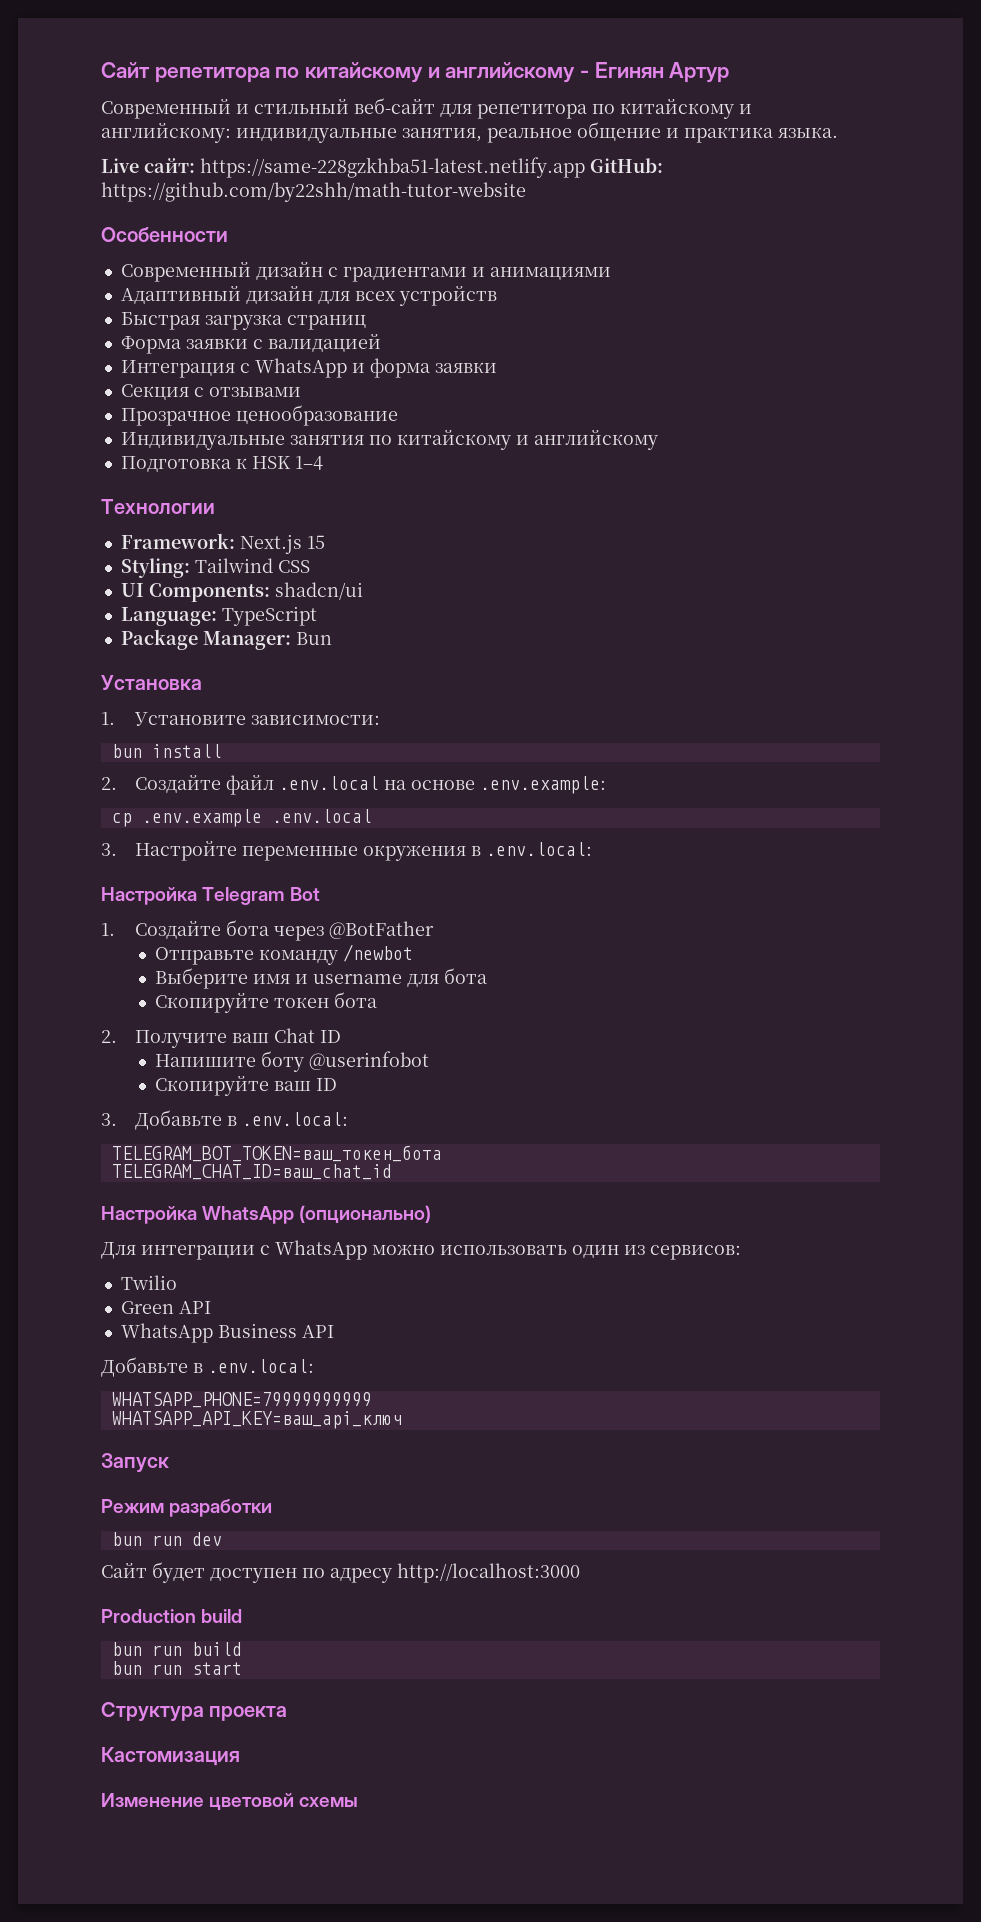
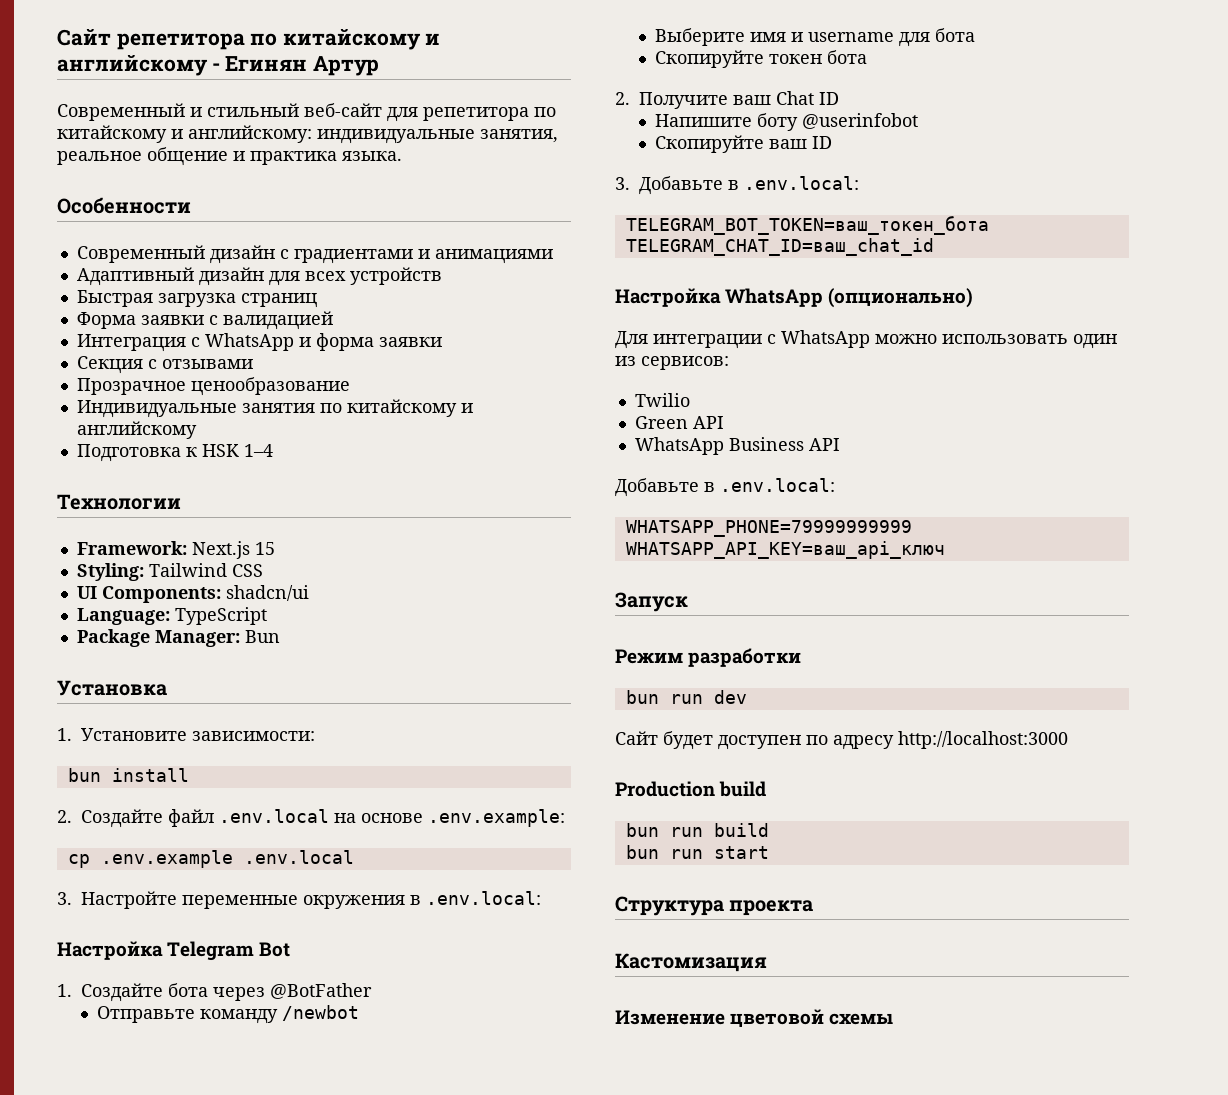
[101,157,663,178] [101,182,526,202] // Live сайт: https://same-228gzkhba51-latest.netlify.app GitHub: https://github.com/by22shh/math-tutor-website -> (402, 156) none

